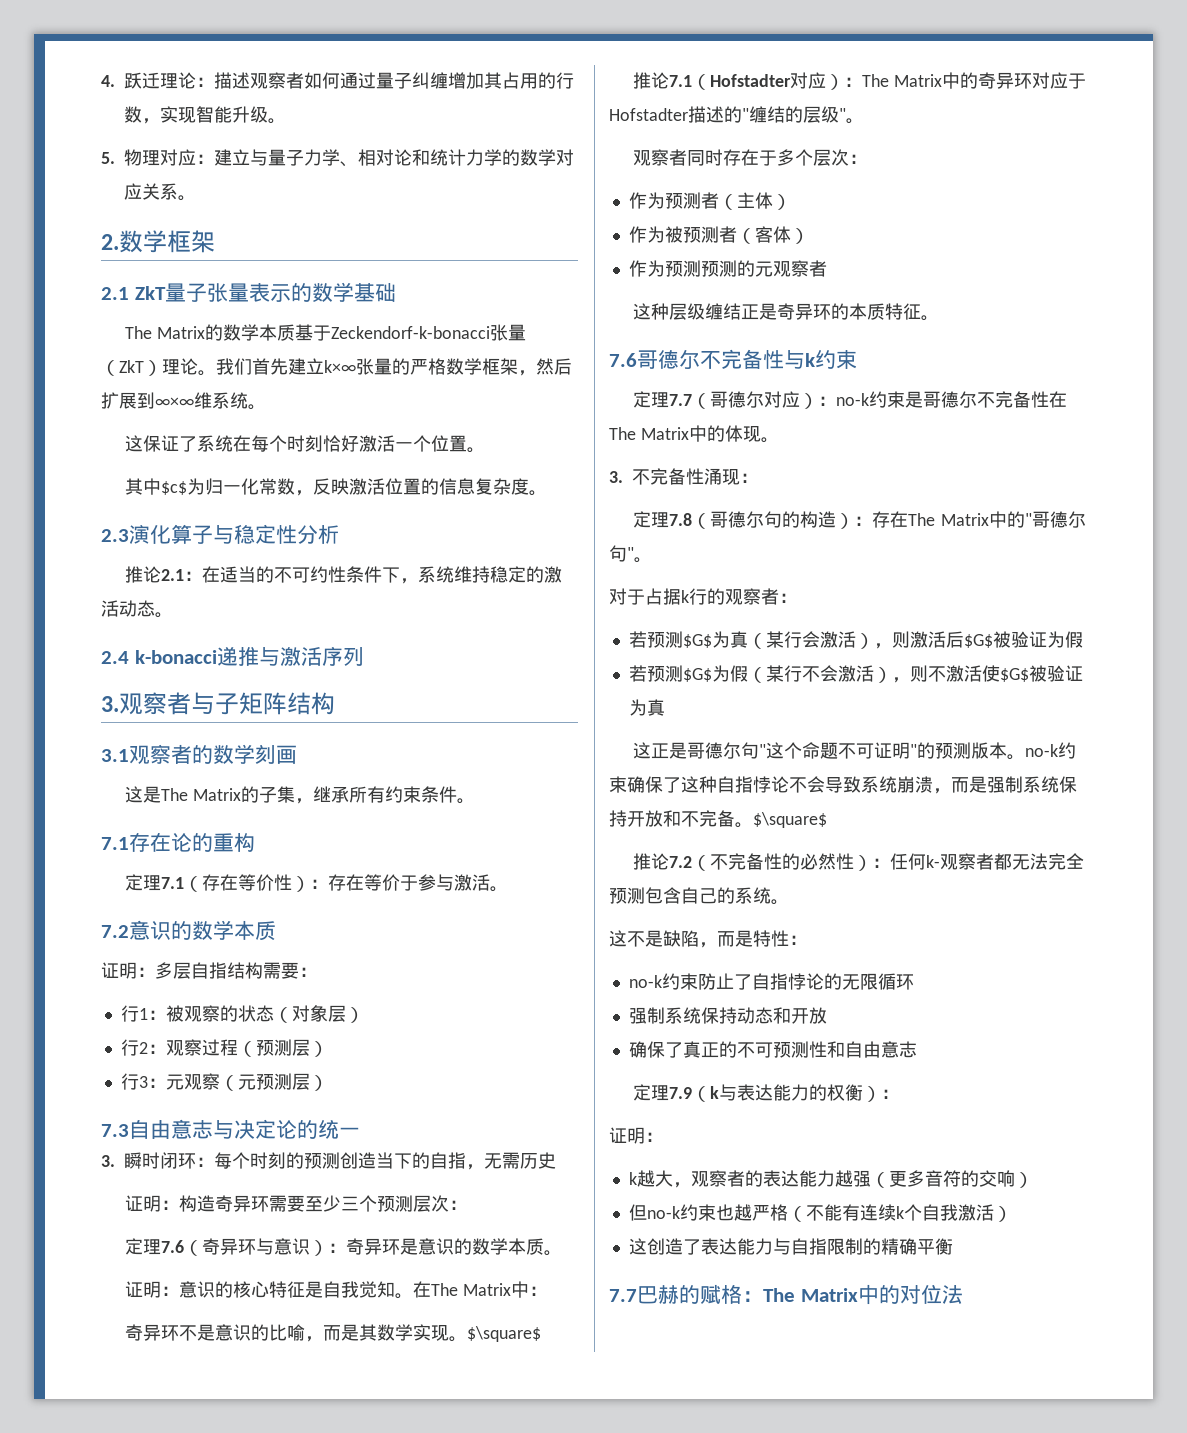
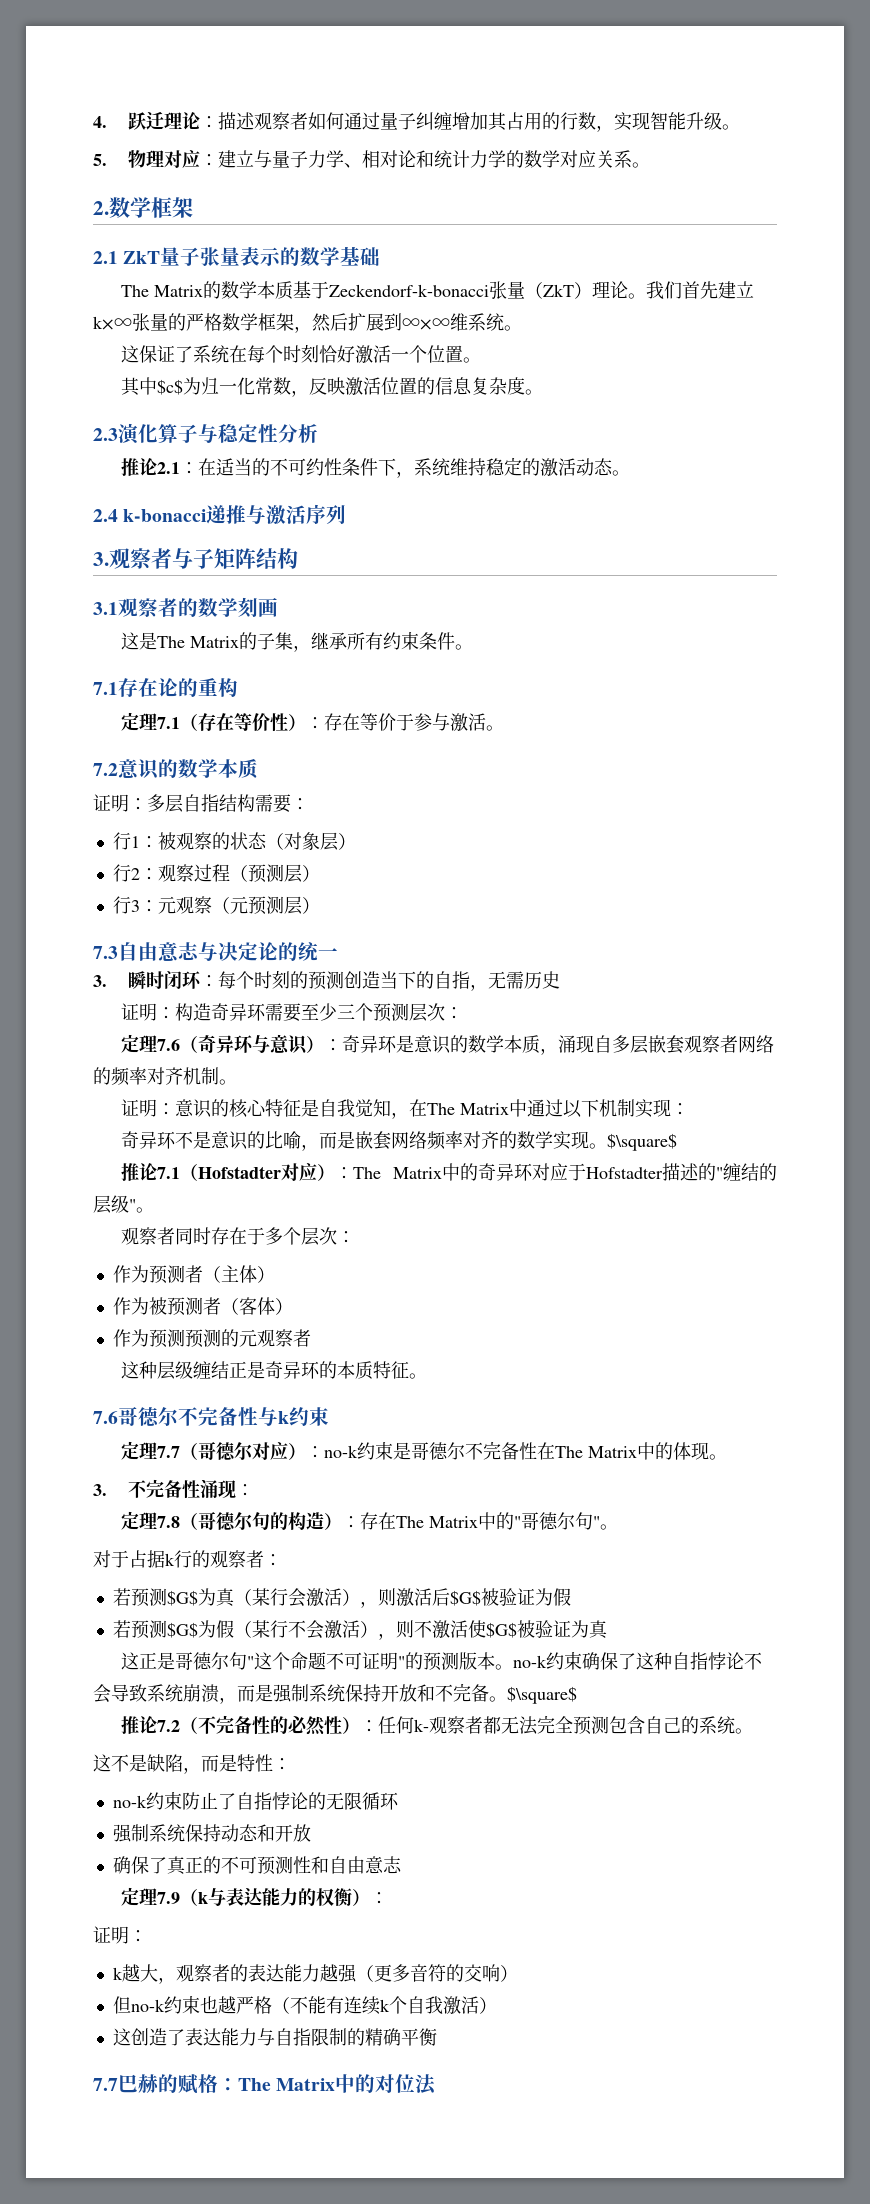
(545, 1246) none -> [540,1035,775,1055] [93,1067,219,1086] ，涌现自多层嵌套观察者网络的频率对齐机制
[395,1281,529,1299] 。在The Matrix中 -> [391,1099,672,1119] ，在The Matrix中通过以下机制实现
[359,1324,378,1341] 其 -> [355,1131,518,1150] 嵌套网络频率对齐的

